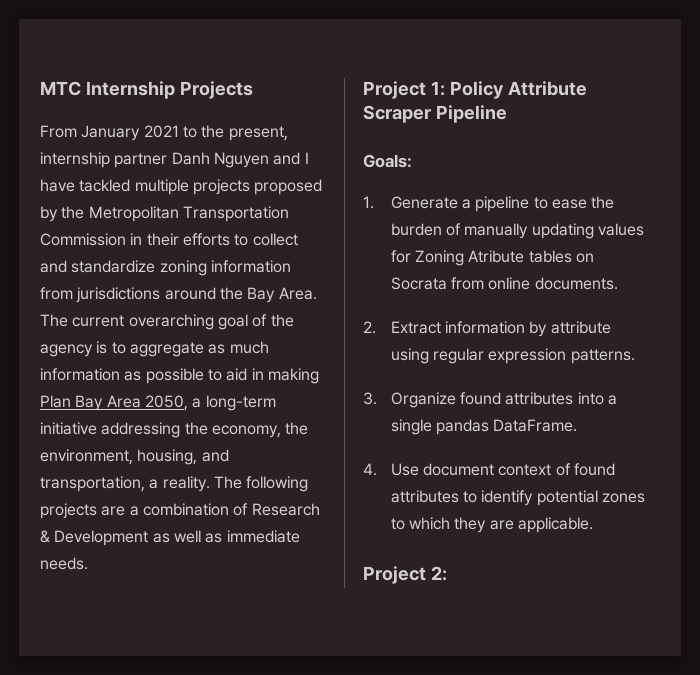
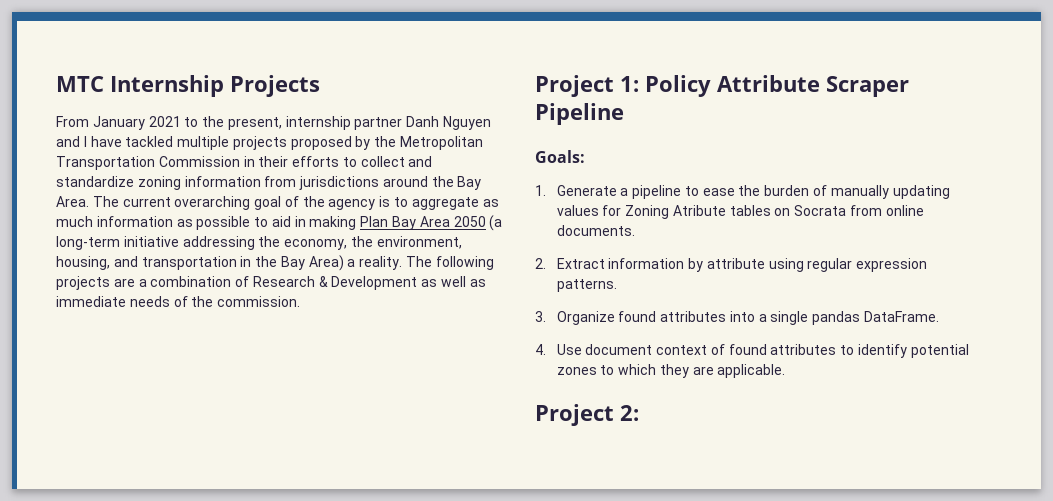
[144,395,202,411] 2050, a -> [453,215,503,231] 2050 (a
[40,476,145,492] transportation, -> [141,255,344,271] transportation in the Bay Area)
[40,557,88,570] needs. -> [129,296,301,307] needs of the commission.

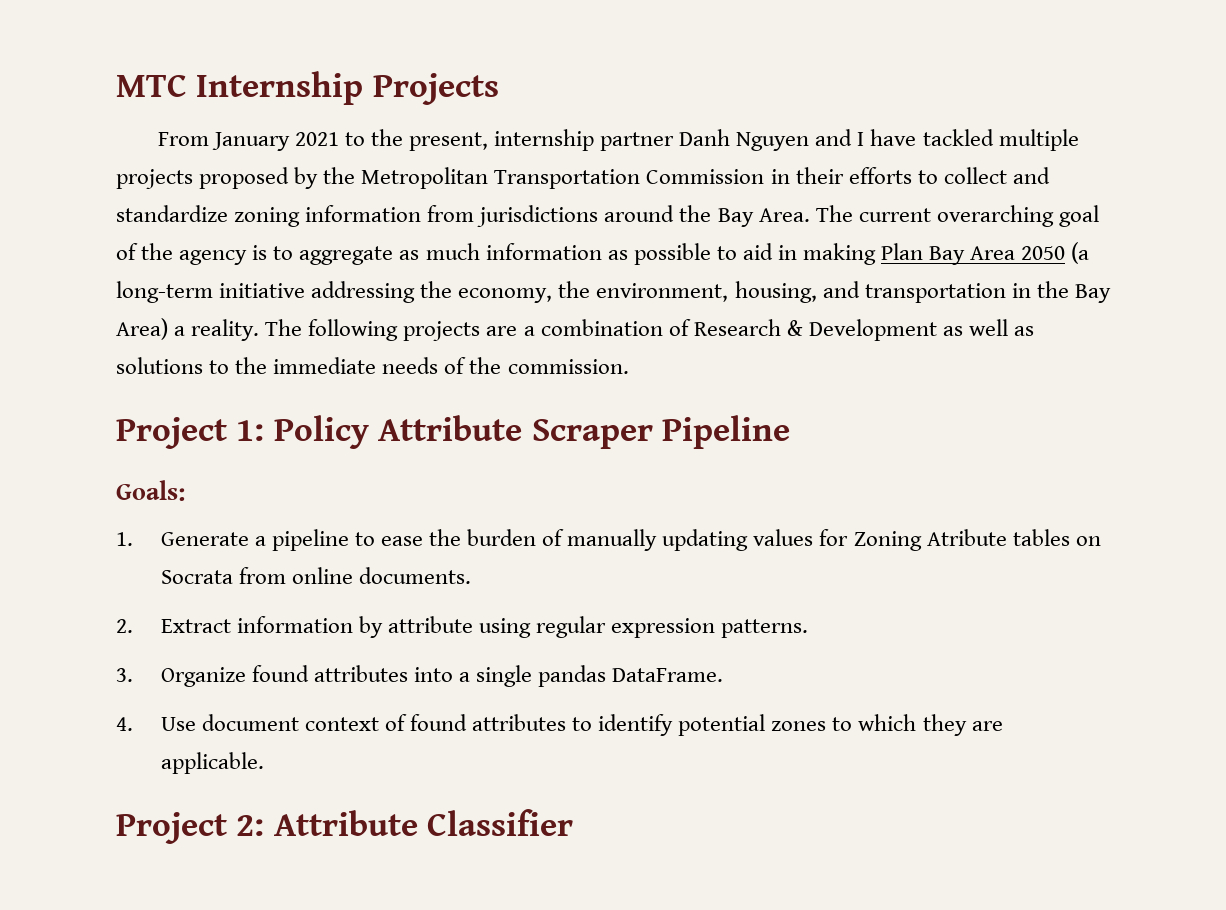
(486, 283) none -> [116,357,268,374] solutions to the
(639, 413) none -> [273,809,574,836] Attribute Classifier

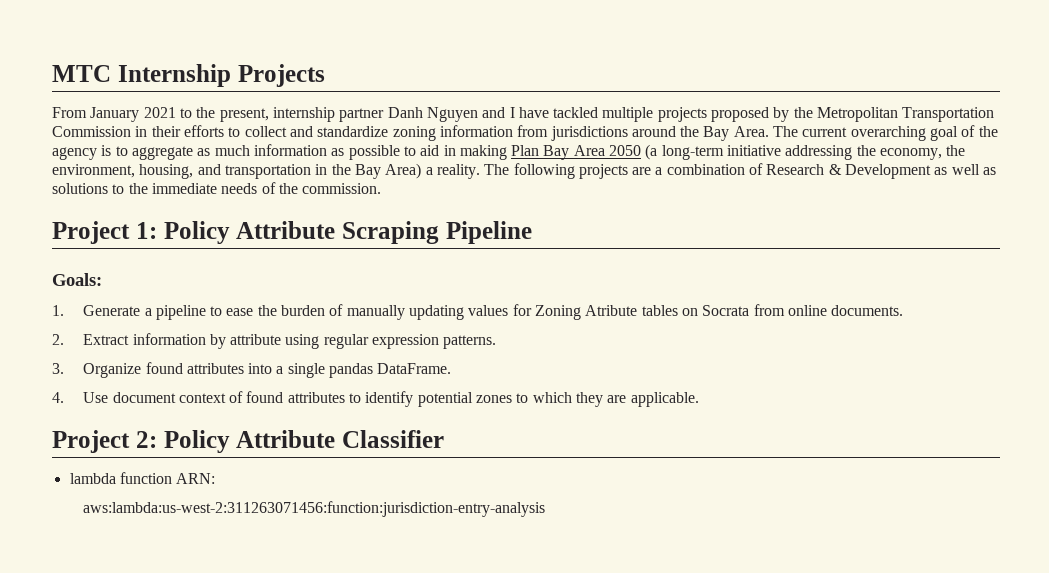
[531,419,653,449] Scraper -> [342,221,439,244] Scraping
(265, 825) none -> [163,430,230,453] Policy
(574, 822) none -> [69,472,216,484] [83,501,546,517] // lambda function ARN: // aws:lambda:us-west-2:311263071456:function:jurisdiction-entry-analysis

